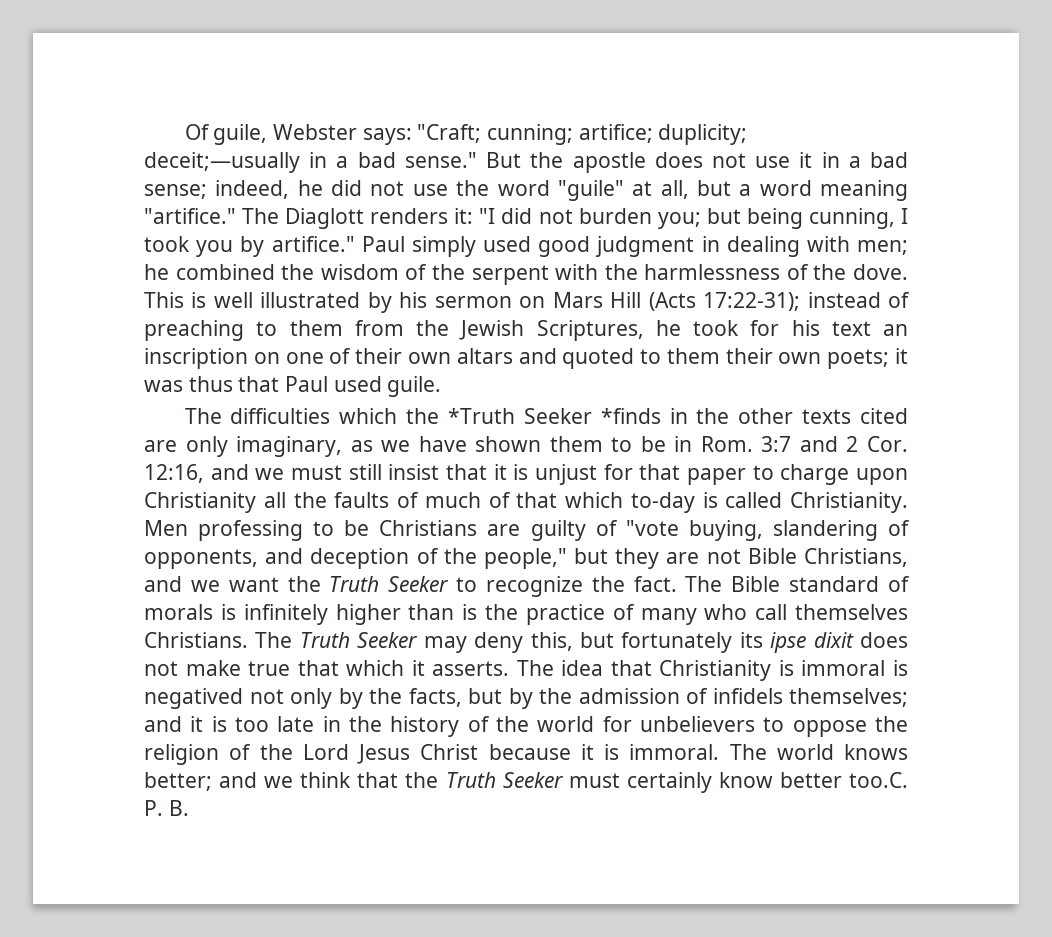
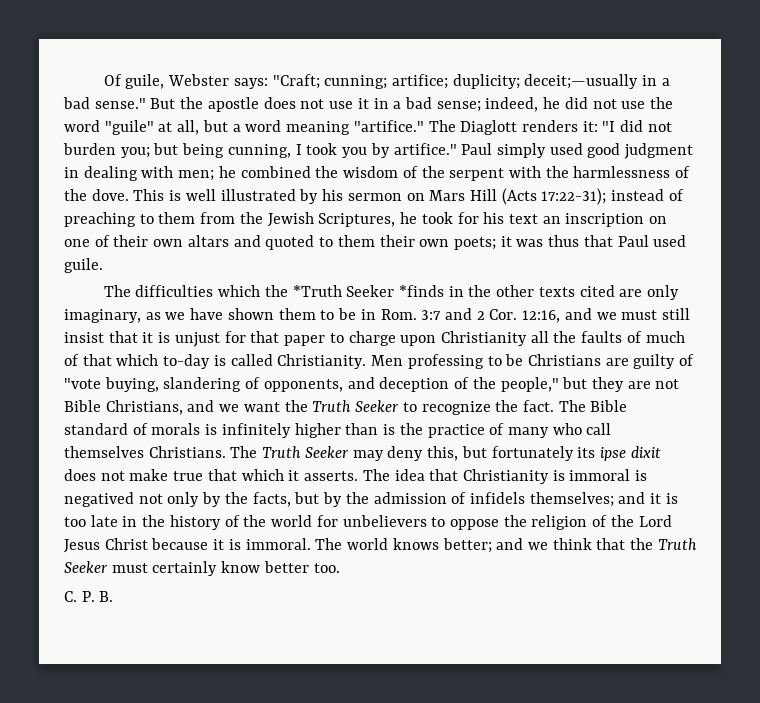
[849,772,909,788] too.C. -> [313,563,340,573] [64,591,77,602] too. // C.

